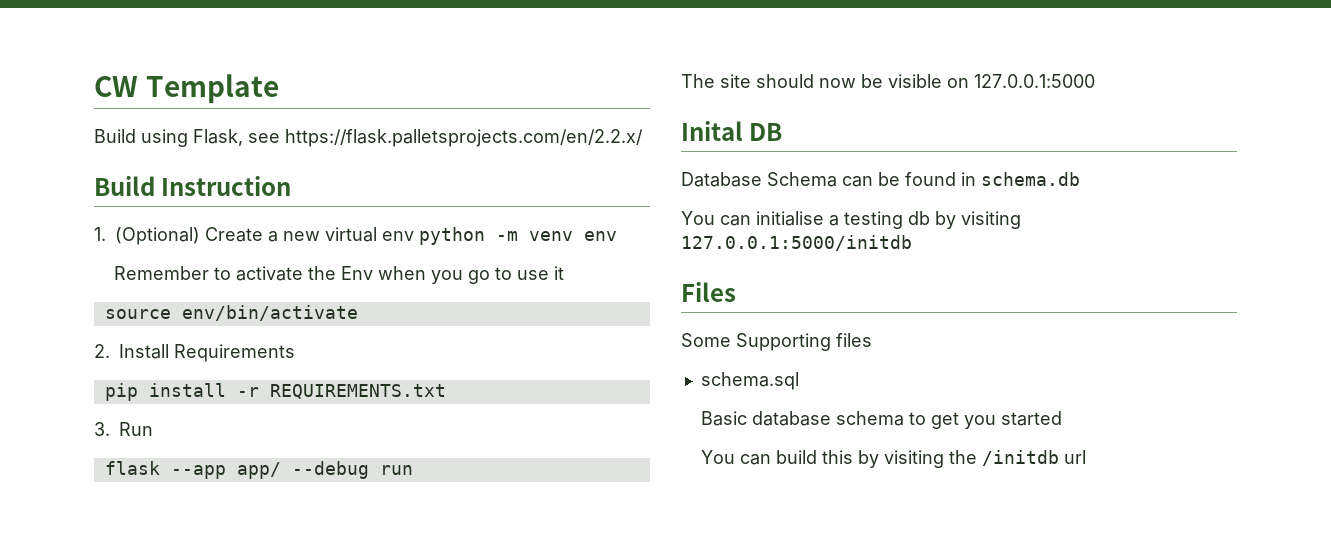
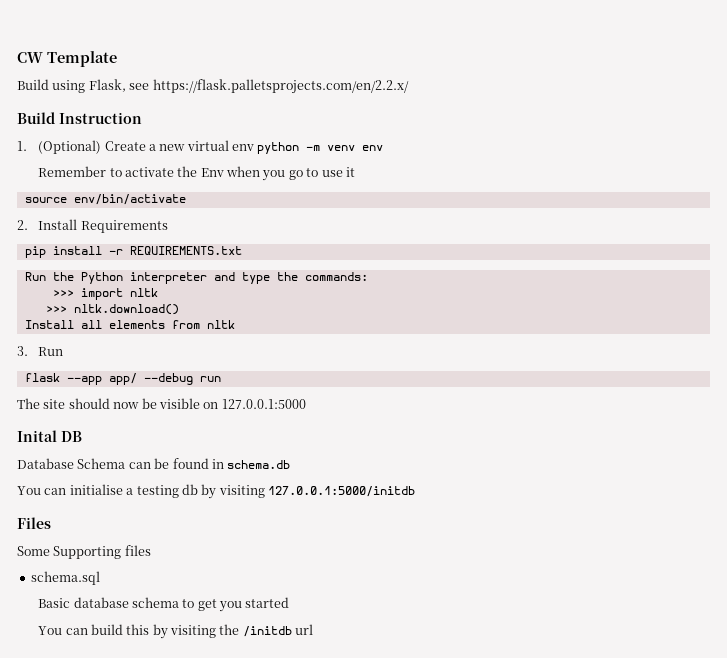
(446, 391) none -> [24,272,368,284] [52,288,158,300] [45,304,179,315] [24,320,235,329] // Run the Python interpreter and type the commands: // >>> import nltk // >>> nltk.download() // Install all elements from nltk

